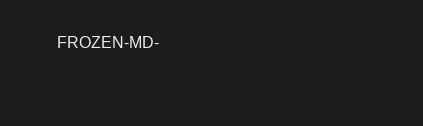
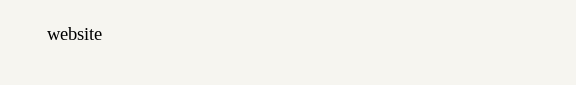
[57,36,159,48] FROZEN-MD- -> [47,27,102,40] website

